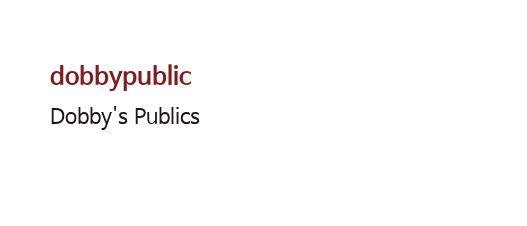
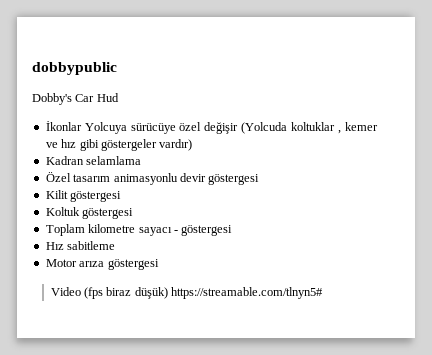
[133,107,200,125] Publics -> [75,93,119,102] [45,121,378,134] [45,139,193,151] [45,156,142,165] [45,172,260,185] [45,190,122,202] [45,207,134,219] [45,224,233,236] [45,241,116,250] [45,259,159,270] [50,287,324,299] Car Hud // İkonlar Yolcuya sürücüye özel değişir (Yolcuda koltuklar , kemer ve hız gibi göstergeler vardır) // Kadran selamlama // Özel tasarım animasyonlu devir göstergesi // Kilit göstergesi // Koltuk göstergesi // Toplam kilometre sayacı - göstergesi // Hız sabitleme // Motor arıza göstergesi // Video (fps biraz düşük) https://streamable.com/tlnyn5#

